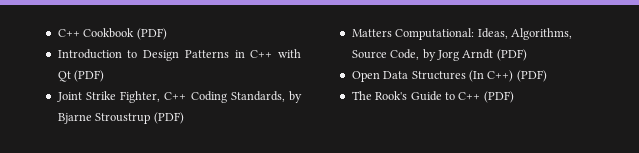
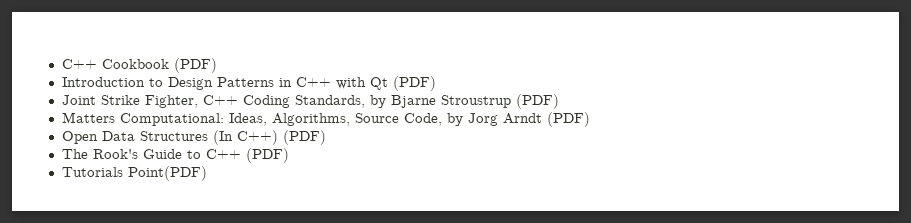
(514, 97) none -> [61,166,207,181] // Tutorials Point(PDF)

